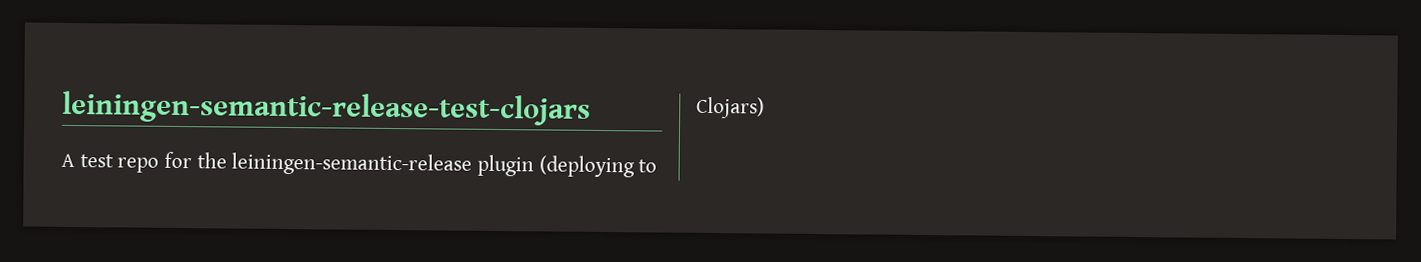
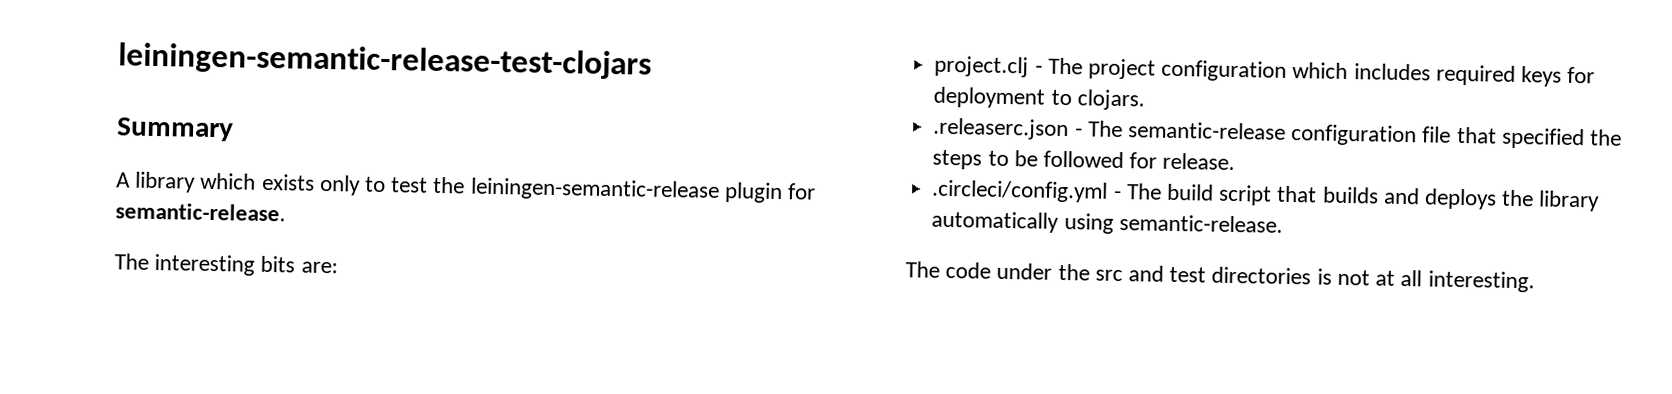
(591, 108) none -> [116,117,234,142] // Summary
[79,151,658,178] [696,96,765,119] test repo for the leiningen-semantic-release plugin (deploying to Clojars) -> [134,171,817,204] [115,202,286,222] [114,253,338,276] [934,55,1596,87] [933,86,1145,111] [933,117,1622,150] [932,149,1236,171] [931,179,1601,212] [931,210,1283,234] [905,261,1535,293] library which exists only to test the leiningen-semantic-release plugin for semantic-release. // The interesting bits are: // project.clj - The project configuration which includes required keys for deployment to clojars. // .releaserc.json - The semantic-release configuration file that specified the steps to be followed for release. // .circleci/config.yml - The build script that builds and deploys the library automatically using semantic-release. // The code under the src and test directories is not at all interesting.

